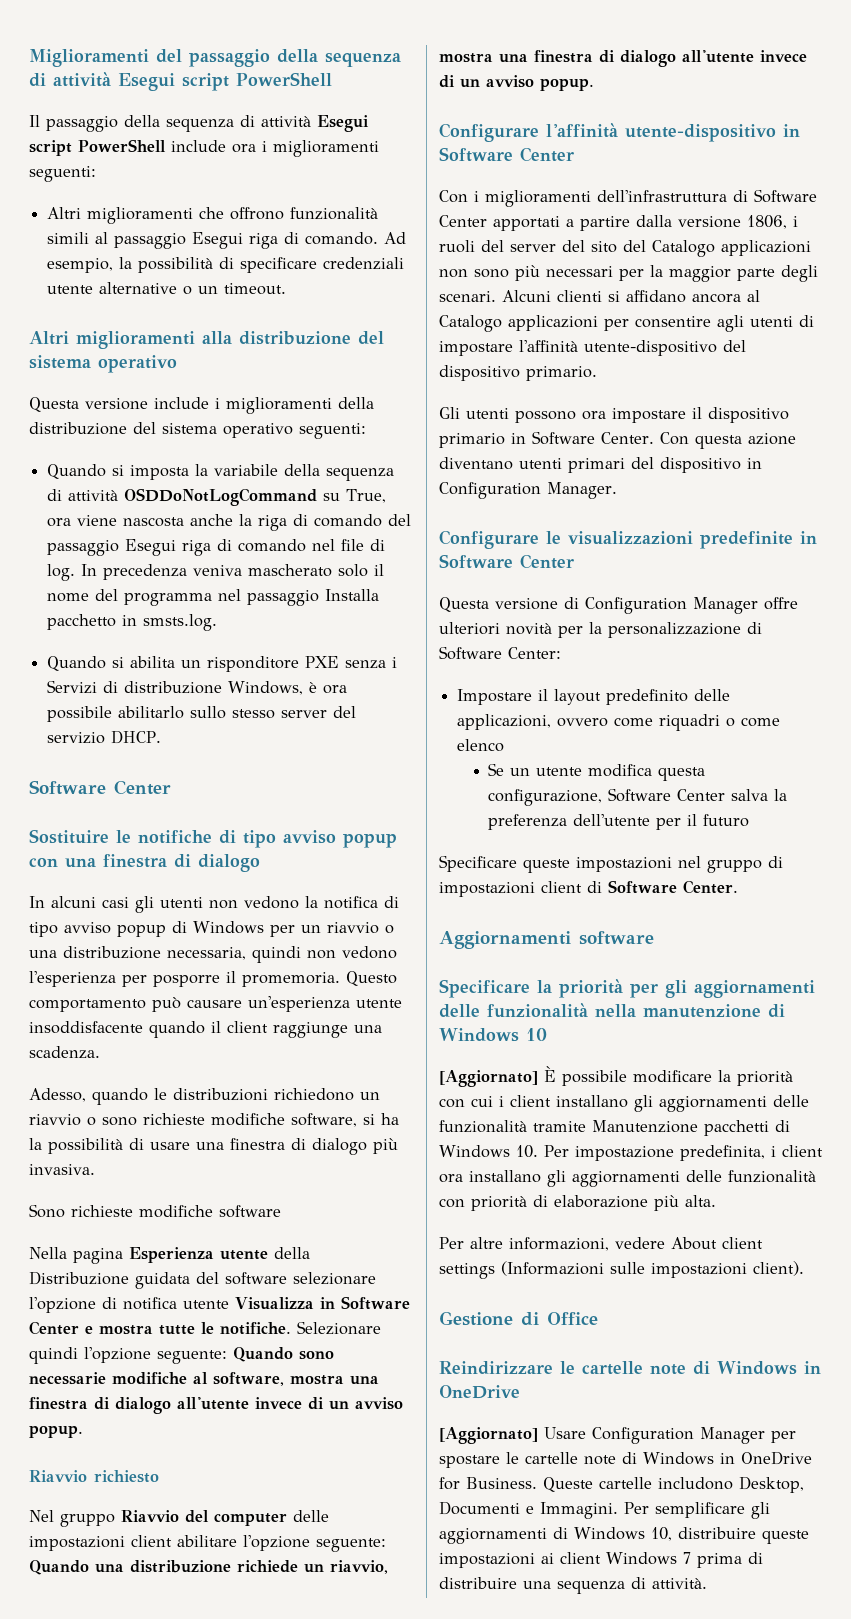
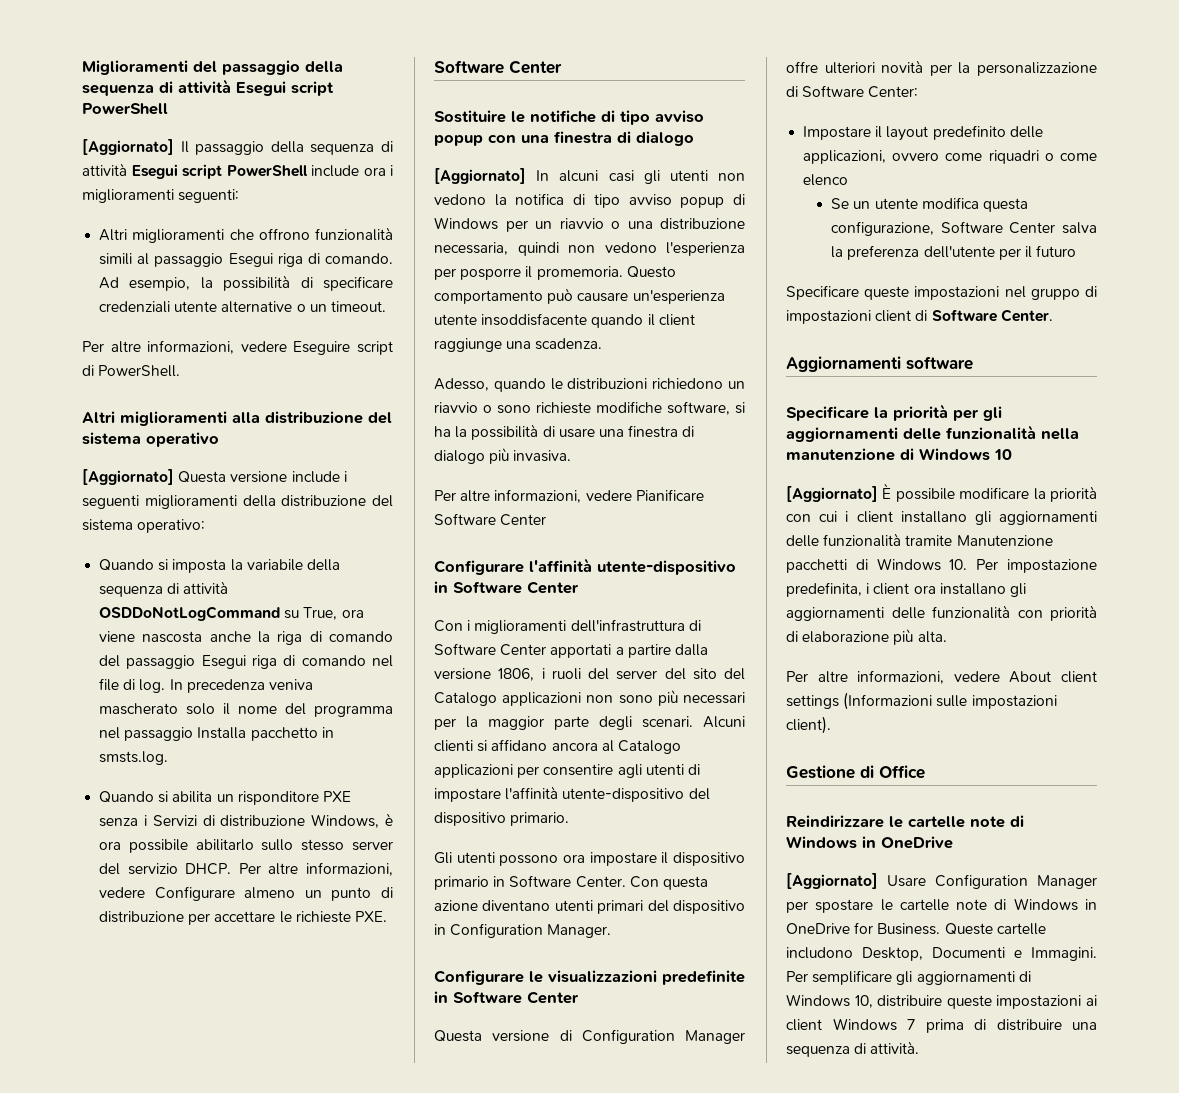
(332, 79) none -> [82,139,174,155] [Aggiornato]
(287, 289) none -> [82,340,393,355] [82,365,181,377] // Per altre informazioni, vedere Eseguire script di PowerShell.
(177, 364) none -> [82,469,174,485] [Aggiornato]
(220, 403) none -> [82,495,139,509] seguenti
[223,423,366,439] operativo seguenti: -> [137,519,206,533] operativo:
(162, 737) none -> [238,862,393,876] [99,886,393,901] [99,911,387,925] Per altre informazioni, vedere Configurare almeno un punto di distribuzione per accettare le richieste PXE.
(260, 863) none -> [434,168,526,184] [Aggiornato]
[29,1204,281,1218] [29,1247,310,1264] [29,1271,376,1289] [29,1296,410,1313] [29,1321,381,1335] [29,1347,334,1364] [29,1372,379,1386] [29,1397,403,1414] [29,1425,83,1438] [29,1470,159,1483] [29,1510,329,1527] [29,1535,386,1552] [29,1560,388,1575] [439,50,807,67] [439,75,594,91] Sono richieste modifiche software // Nella pagina Esperienza utente della Distribuzione guidata del software selezionare l'opzione di notifica utente Visualizza in Software Center e mostra tutte le notifiche. Selezionare quindi l'opzione seguente: Quando sono necessarie modifiche al software, mostra una finestra di dialogo all'utente invece di un avviso popup. // Riavvio richiesto // Nel gruppo Riavvio del computer delle impostazioni client abilitare l'opzione seguente: Quando una distribuzione richiede un riavvio, mostra una finestra di dialogo all'utente invece di un avviso popup. -> [434,489,704,503] [434,513,547,526] Per altre informazioni, vedere Pianificare Software Center

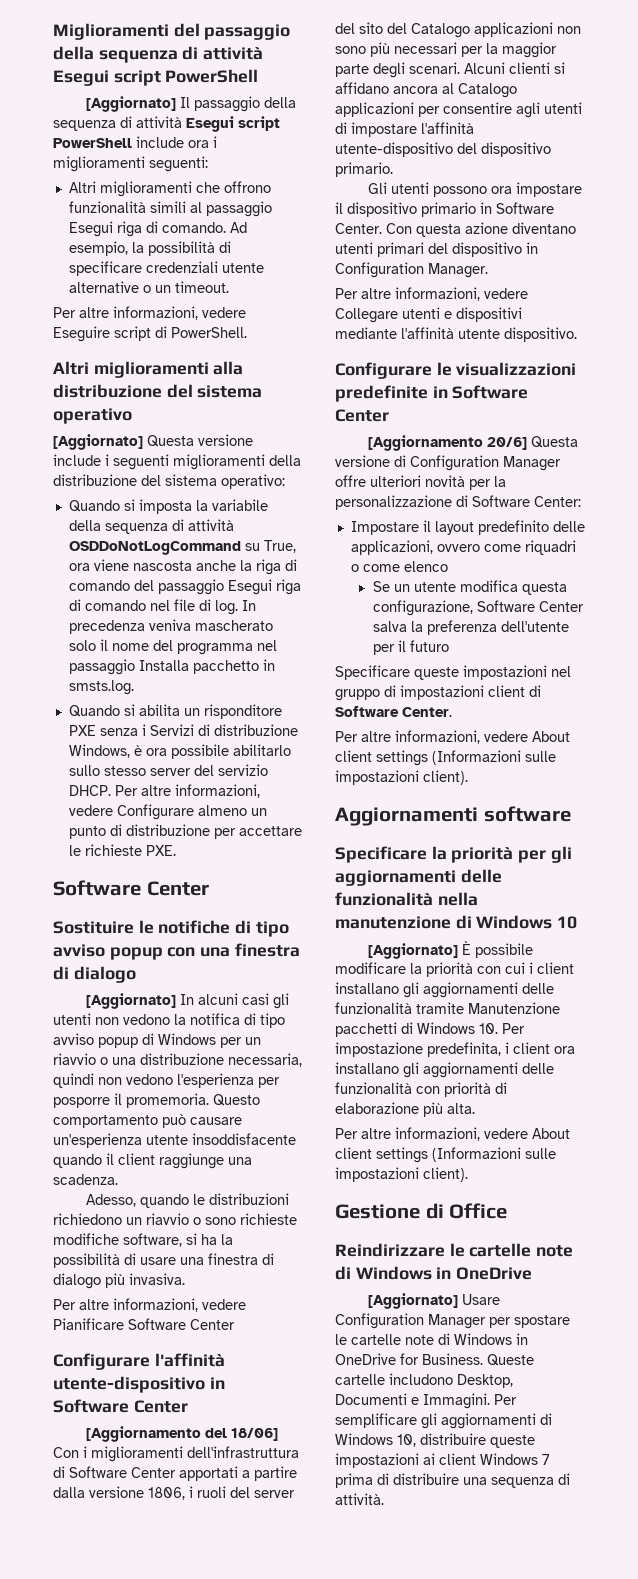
(579, 587) none -> [86,1426,279,1442] [Aggiornamento del 18/06]
(612, 931) none -> [335,287,528,301] [335,307,522,323] [335,327,577,342] // Per altre informazioni, vedere Collegare utenti e dispositivi mediante l'affinità utente dispositivo.
(579, 997) none -> [368,435,528,451] [Aggiornamento 20/6]
(1053, 315) none -> [335,730,570,744] [335,750,556,766] [335,770,468,785] // Per altre informazioni, vedere About client settings (Informazioni sulle impostazioni client).

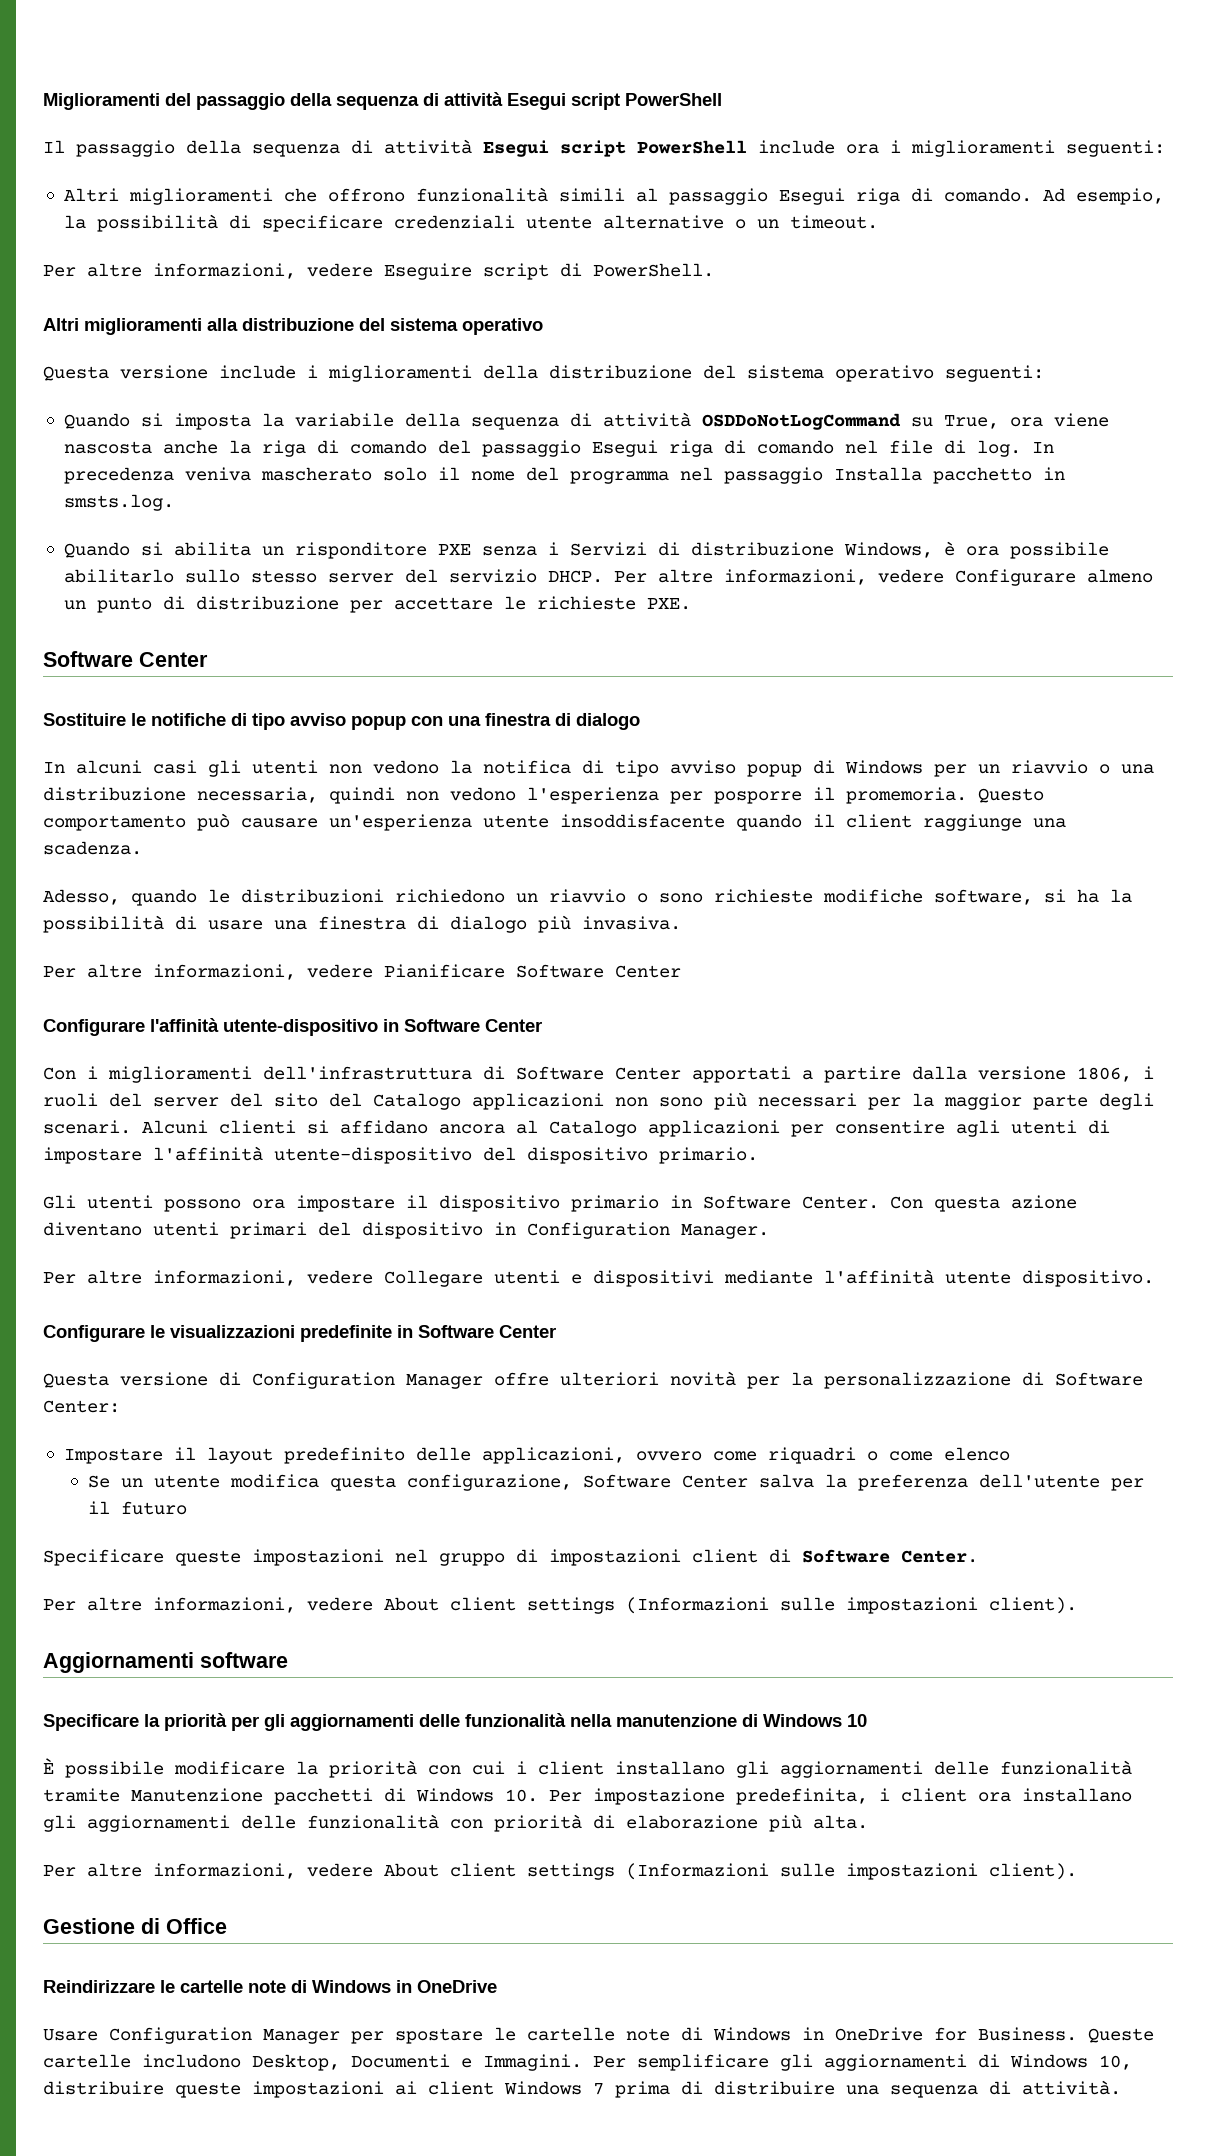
[86,96,177,112] [Aggiornato] -> (722, 99) none
[53,434,143,450] [Aggiornato] -> (543, 326) none
[113,454,169,470] seguenti -> (318, 371) none
[221,474,285,489] operativo: -> [835,365,1044,382] operativo seguenti:
[86,993,177,1009] [Aggiornato] -> (640, 721) none
[86,1426,279,1442] [Aggiornamento del 18/06] -> (542, 1025) none
[368,435,528,451] [Aggiornamento 20/6] -> (556, 1331) none
[368,943,459,959] [Aggiornato] -> (867, 1720) none
[368,1293,459,1309] [Aggiornato] -> (497, 1986) none

